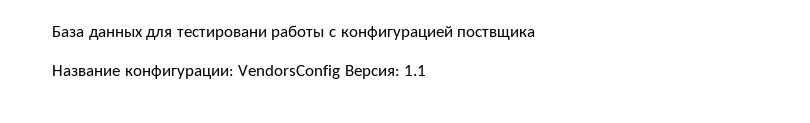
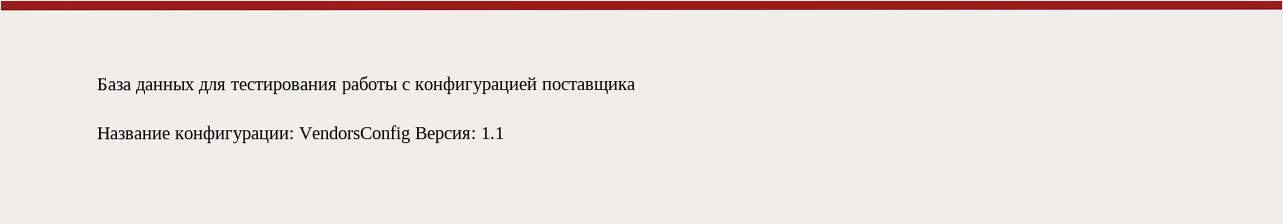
[176,29,267,40] тестировани -> [230,81,337,95] тестирования
[457,29,536,40] поствщика -> [541,81,635,95] поставщика

